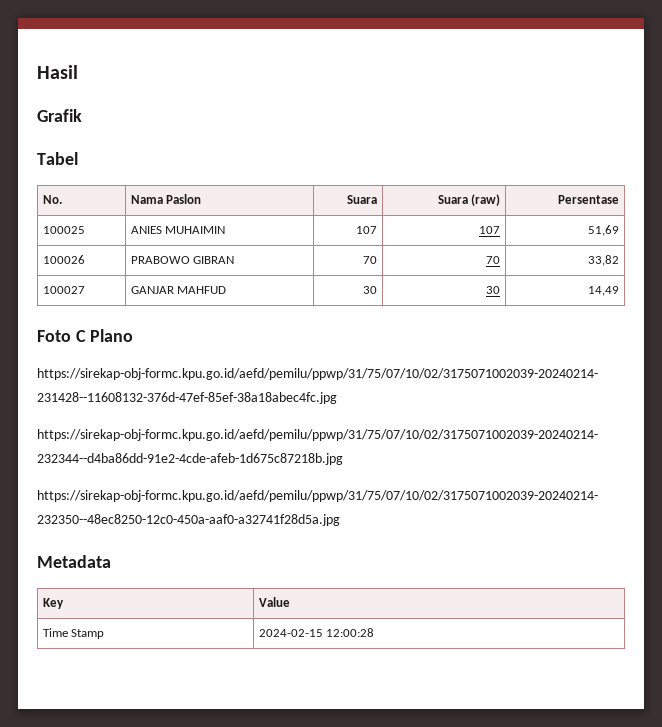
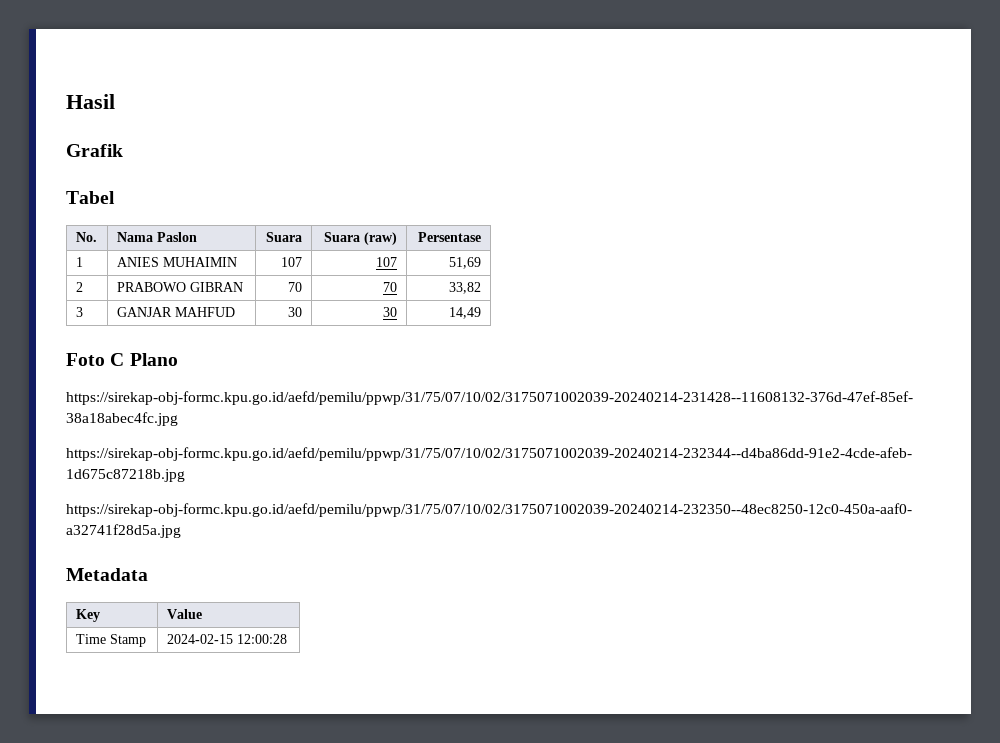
[43,226,86,234] 100025 -> [75,257,83,267] 1
[43,255,86,264] 100026 -> [75,282,83,292] 2
[43,286,86,294] 100027 -> [75,307,83,317] 3

